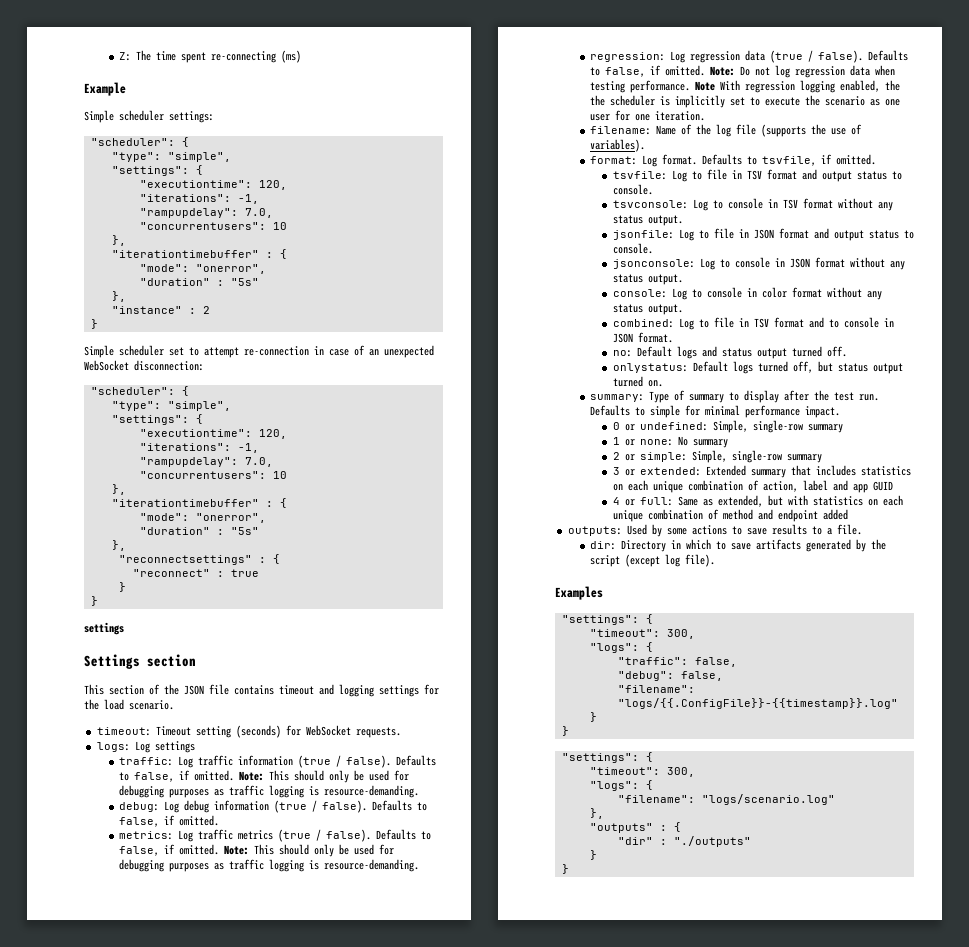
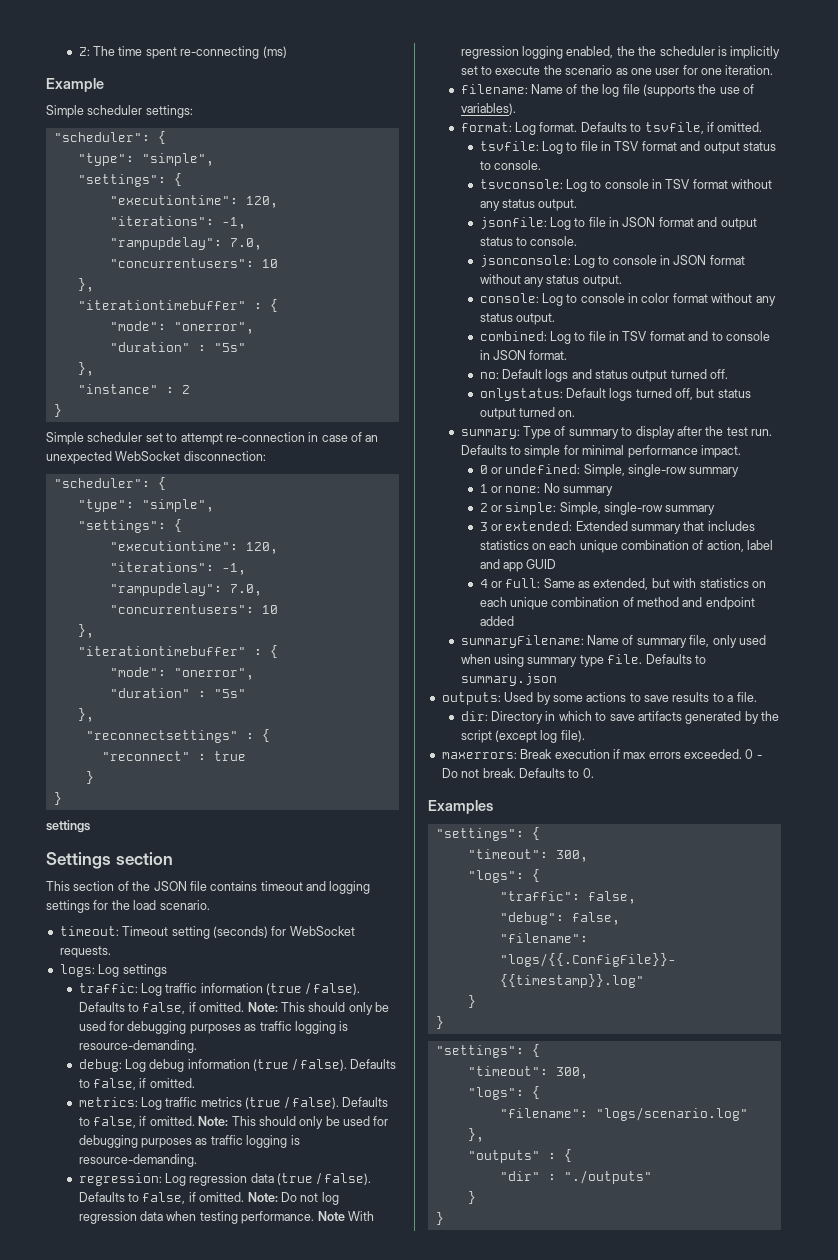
(848, 514) none -> [460,635,766,648] [460,654,706,667] [460,673,557,686] // summaryFilename: Name of summary file, only used when using summary type file. Defaults to summary.json
(716, 560) none -> [441,749,762,759] [441,768,594,778] // maxerrors: Break execution if max errors exceeded. 0 - Do not break. Defaults to 0.

